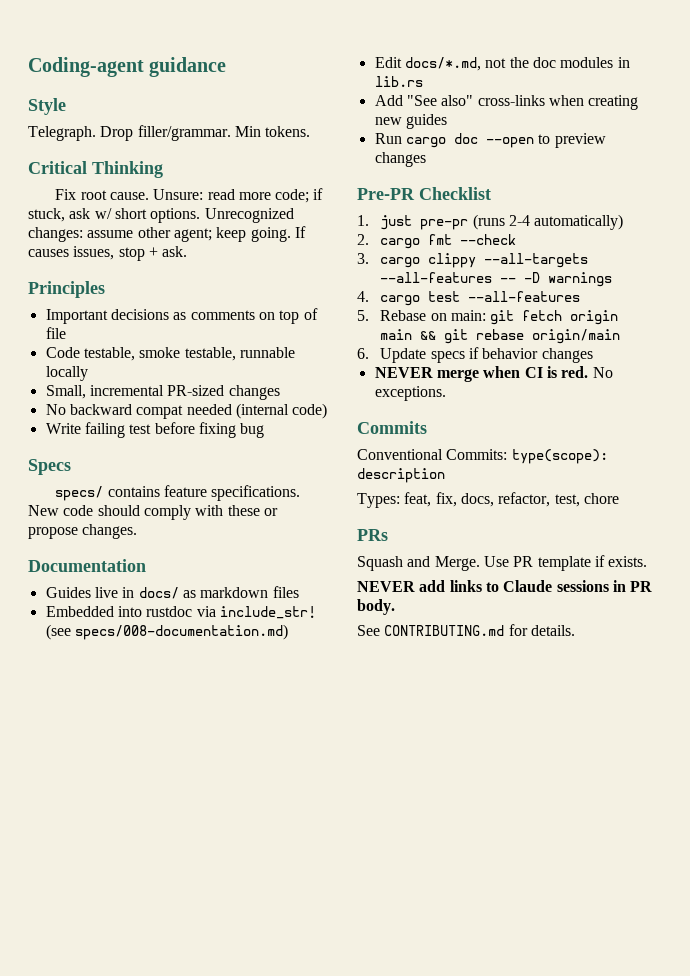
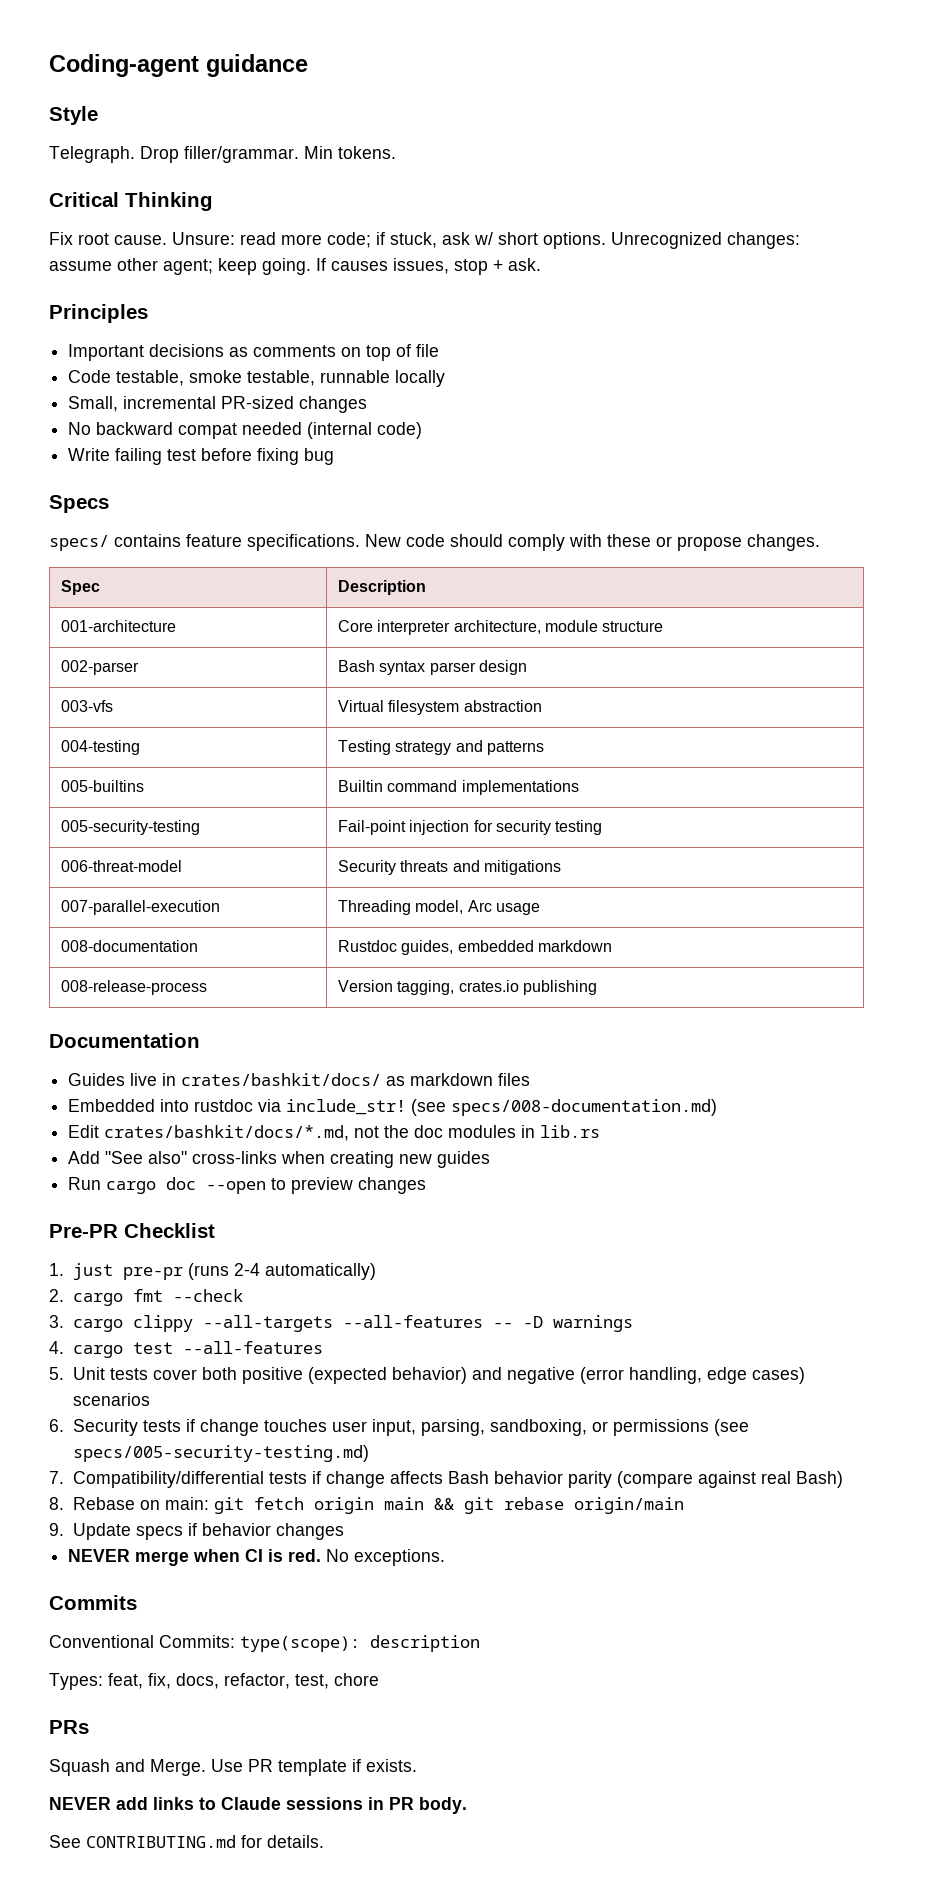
(138, 531) none -> [61,580,101,595] [338,580,427,595] [61,620,177,632] [338,620,664,635] [61,660,140,675] [338,660,527,675] [61,700,114,712] [338,700,542,715] [61,740,141,755] [338,740,544,755] [61,780,145,792] [338,780,579,795] [61,820,201,835] [338,820,603,835] [61,860,183,872] [338,860,561,875] [61,900,221,915] [338,900,540,915] [61,940,199,952] [338,940,612,955] [61,980,208,995] [338,980,597,995] // Spec | Description // 001-architecture | Core interpreter architecture, module structure // 002-parser | Bash syntax parser design // 003-vfs | Virtual filesystem abstraction // 004-testing | Testing strategy and patterns // 005-builtins | Builtin command implementations // 005-security-testing | Fail-point injection for security testing // 006-threat-model | Security threats and mitigations // 007-parallel-execution | Threading model, Arc usage // 008-documentation | Rustdoc guides, embedded markdown // 008-release-process | Version tagging, crates.io publishing
[138,587,179,599] docs/ -> [181,1073,382,1086] crates/bashkit/docs/
[404,57,481,71] docs/*.md, -> [104,1125,350,1141] crates/bashkit/docs/*.md,
(369, 315) none -> [72,1367,805,1384] [72,1393,150,1406] [49,1419,749,1436] [72,1445,369,1462] [49,1471,843,1488] [49,1497,64,1510] Unit tests cover both positive (expected behavior) and negative (error handling, edge cases) scenarios // 6. Security tests if change touches user input, parsing, sandboxing, or permissions (see specs/005-security-testing.md) // 7. Compatibility/differential tests if change affects Bash behavior parity (compare against real Bash) // 8.
[357,348,369,359] 6. -> [49,1523,64,1536] 9.

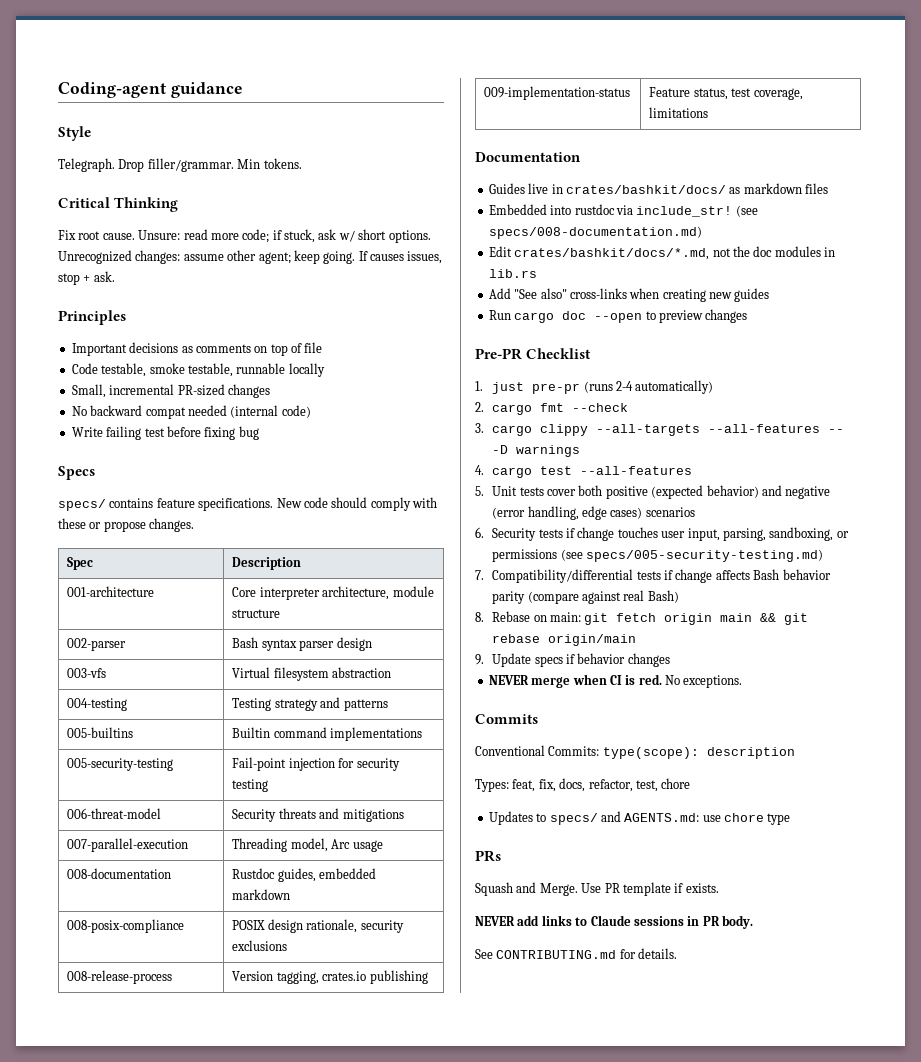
(612, 946) none -> [67,919,185,933] [232,919,404,933] [232,940,288,951] // 008-posix-compliance | POSIX design rationale, security exclusions
(597, 987) none -> [484,86,631,100] [649,87,803,100] [649,107,709,118] // 009-implementation-status | Feature status, test coverage, limitations
(379, 1679) none -> [488,811,791,825] // Updates to specs/ and AGENTS.md: use chore type

